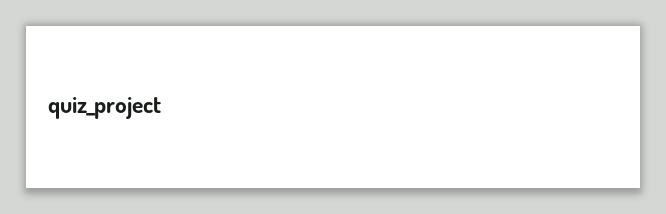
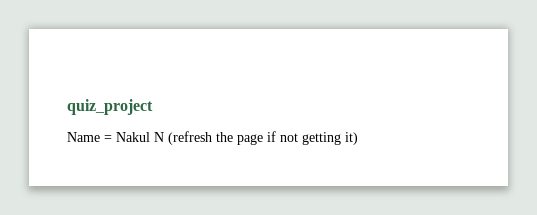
(161, 108) none -> [67,131,358,145] // Name = Nakul N (refresh the page if not getting it)

